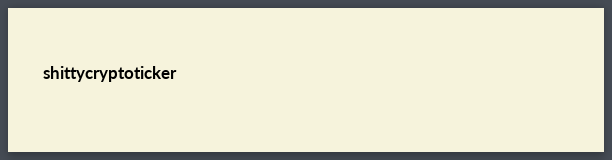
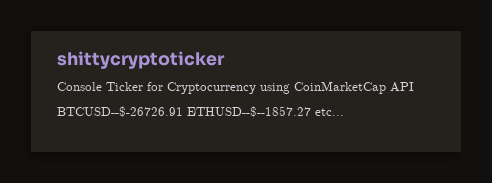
(177, 74) none -> [57,81,414,94] [57,106,344,117] // Console Ticker for Cryptocurrency using CoinMarketCap API // BTCUSD--$-26726.91 ETHUSD--$--1857.27 etc...

